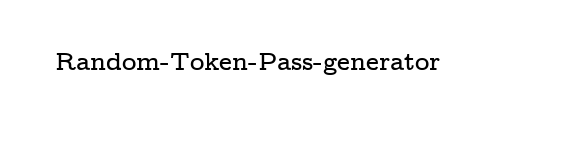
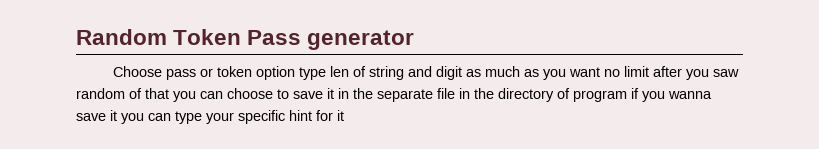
[55,53,440,75] Random-Token-Pass-generator -> [76,29,415,50] [112,66,739,80] [76,88,712,102] [76,110,344,124] Random Token Pass generator // Choose pass or token option type len of string and digit as much as you want no limit after you saw random of that you can choose to save it in the separate file in the directory of program if you wanna save it you can type your specific hint for it

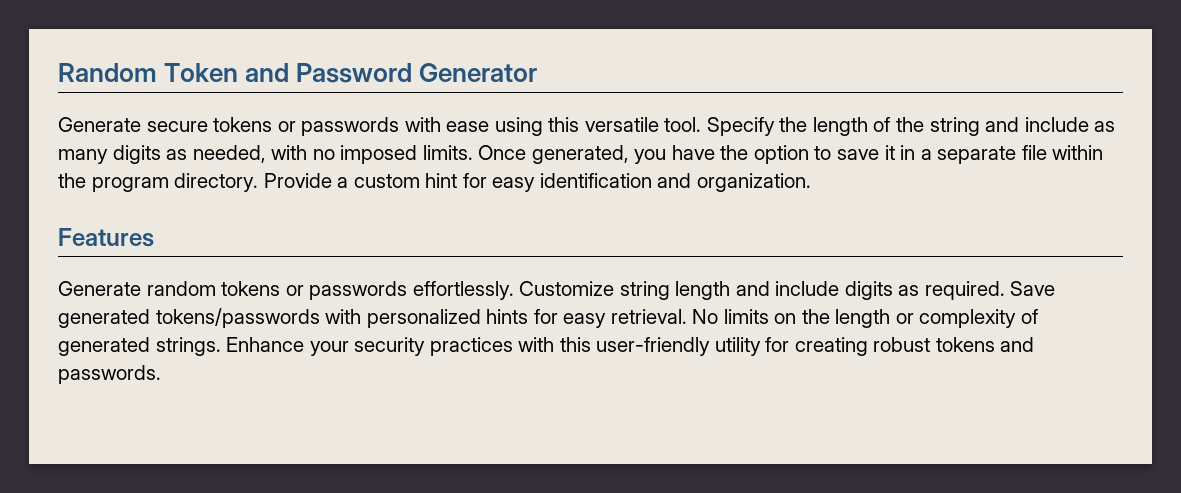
[247,30,415,50] [112,66,739,80] [76,88,273,102] Pass generator // Choose pass or token option type len of string and digit as much as you want no limit after you saw random of that you can choose -> [245,63,538,83] [58,117,1116,136] [58,145,809,164] and Password Generator // Generate secure tokens or passwords with ease using this versatile tool. Specify the length of the string and include as many digits as needed, with no imposed limits. Once generated, you have the option
[353,88,373,99] the -> [920,149,932,160] a
[459,88,712,102] [76,110,344,124] in the directory of program if you wanna save it you can type your specific hint for it -> [1052,145,1104,160] [58,173,811,192] [58,228,154,247] [58,281,1056,300] [58,308,1039,328] [58,337,1035,356] [58,365,161,384] within the program directory. Provide a custom hint for easy identification and organization. // Features // Generate random tokens or passwords effortlessly. Customize string length and include digits as required. Save generated tokens/passwords with personalized hints for easy retrieval. No limits on the length or complexity of generated strings. Enhance your security practices with this user-friendly utility for creating robust tokens and passwords.

